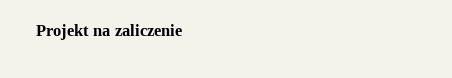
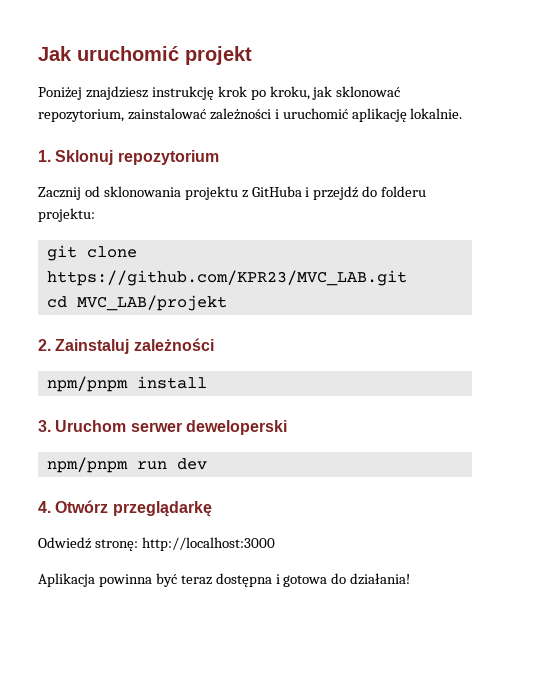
[36,24,182,40] Projekt na zaliczenie -> [38,46,252,65] [38,86,401,100] [38,108,463,122] [38,150,219,165] [38,186,427,200] [38,208,95,222] [46,245,137,261] [46,270,407,286] [46,295,227,311] [38,338,214,354] [46,376,207,392] [38,420,287,435] [46,457,207,473] [38,500,212,517] [38,537,275,551] [38,573,411,587] Jak uruchomić projekt // Poniżej znajdziesz instrukcję krok po kroku, jak sklonować repozytorium, zainstalować zależności i uruchomić aplikację lokalnie. // 1. Sklonuj repozytorium // Zacznij od sklonowania projektu z GitHuba i przejdź do folderu projektu: // git clone https://github.com/KPR23/MVC_LAB.git // cd MVC_LAB/projekt // 2. Zainstaluj zależności // npm/pnpm install // 3. Uruchom serwer deweloperski // npm/pnpm run dev // 4. Otwórz przeglądarkę // Odwiedź stronę: http://localhost:3000 // Aplikacja powinna być teraz dostępna i gotowa do działania!

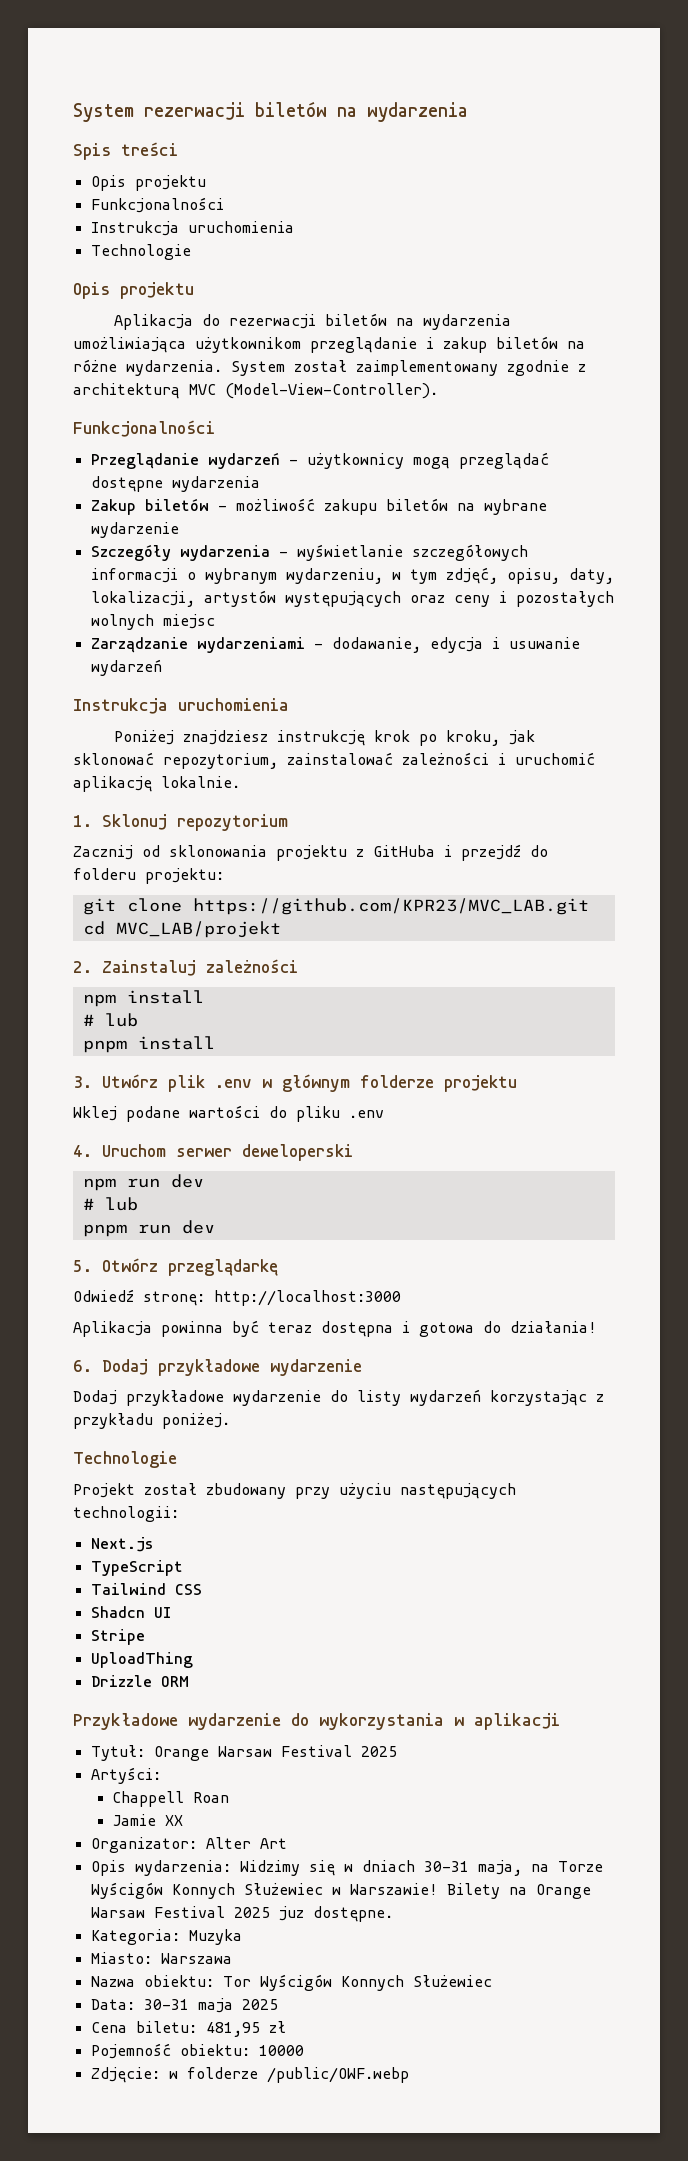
[38,46,252,65] Jak uruchomić projekt -> [73,101,468,122] [73,142,178,160] [90,175,206,191] [90,197,224,213] [90,221,294,236] [90,244,191,260] [73,282,194,299] [113,313,511,330] [73,336,585,353] [73,359,586,376] [73,383,438,399] [73,420,215,437] [90,452,549,469] [90,476,260,492] [90,498,547,515] [90,522,179,538] [90,544,528,561] [90,567,614,584] [90,590,614,607] [90,614,215,630] [90,637,580,653] [90,659,162,676] [73,698,289,714] System rezerwacji biletów na wydarzenia // Spis treści // Opis projektu // Funkcjonalności // Instrukcja uruchomienia // Technologie // Opis projektu // Aplikacja do rezerwacji biletów na wydarzenia umożliwiająca użytkownikom przeglądanie i zakup biletów na różne wydarzenia. System został zaimplementowany zgodnie z architekturą MVC (Model-View-Controller). // Funkcjonalności // Przeglądanie wydarzeń - użytkownicy mogą przeglądać dostępne wydarzenia // Zakup biletów - możliwość zakupu biletów na wybrane wydarzenie // Szczegóły wydarzenia - wyświetlanie szczegółowych informacji o wybranym wydarzeniu, w tym zdjęć, opisu, daty, lokalizacji, artystów występujących oraz ceny i pozostałych wolnych miejsc // Zarządzanie wydarzeniami - dodawanie, edycja i usuwanie wydarzeń // Instrukcja uruchomienia
[46,376,207,392] [38,420,51,432] npm/pnpm install // 3. -> [82,990,204,1007] [82,1013,138,1027] [82,1036,215,1053] [73,1074,517,1092] [73,1105,384,1122] [73,1145,92,1157] npm install // # lub // pnpm install // 3. Utwórz plik .env w głównym folderze projektu // Wklej podane wartości do pliku .env // 4.
[46,457,207,473] [38,501,51,513] npm/pnpm run dev // 4. -> [82,1174,204,1191] [82,1197,138,1211] [82,1220,215,1237] [73,1260,92,1272] npm run dev // # lub // pnpm run dev // 5.
(411, 579) none -> [73,1359,362,1376] [73,1389,604,1406] [73,1413,230,1429] [73,1451,177,1468] [73,1483,516,1499] [73,1506,179,1522] [90,1537,154,1552] [90,1560,183,1576] [90,1583,202,1595] [90,1606,171,1618] [90,1629,145,1645] [90,1652,193,1668] [90,1675,189,1687] [73,1713,560,1730] [90,1745,397,1761] [90,1767,161,1784] [112,1791,230,1807] [112,1814,184,1826] [90,1837,287,1853] [90,1860,603,1876] [90,1882,591,1899] [90,1906,393,1922] [90,1929,242,1945] [90,1952,232,1964] [90,1974,492,1991] [90,1998,278,2013] [90,2021,286,2037] [90,2043,304,2059] [90,2067,409,2083] // 6. Dodaj przykładowe wydarzenie // Dodaj przykładowe wydarzenie do listy wydarzeń korzystając z przykładu poniżej. // Technologie // Projekt został zbudowany przy użyciu następujących technologii: // Next.js // TypeScript // Tailwind CSS // Shadcn UI // Stripe // UploadThing // Drizzle ORM // Przykładowe wydarzenie do wykorzystania w aplikacji // Tytuł: Orange Warsaw Festival 2025 // Artyści: // Chappell Roan // Jamie XX // Organizator: Alter Art // Opis wydarzenia: Widzimy się w dniach 30-31 maja, na Torze Wyścigów Konnych Służewiec w Warszawie! Bilety na Orange Warsaw Festival 2025 juz dostępne. // Kategoria: Muzyka // Miasto: Warszawa // Nazwa obiektu: Tor Wyścigów Konnych Służewiec // Data: 30-31 maja 2025 // Cena biletu: 481,95 zł // Pojemność obiektu: 10000 // Zdjęcie: w folderze /public/OWF.webp

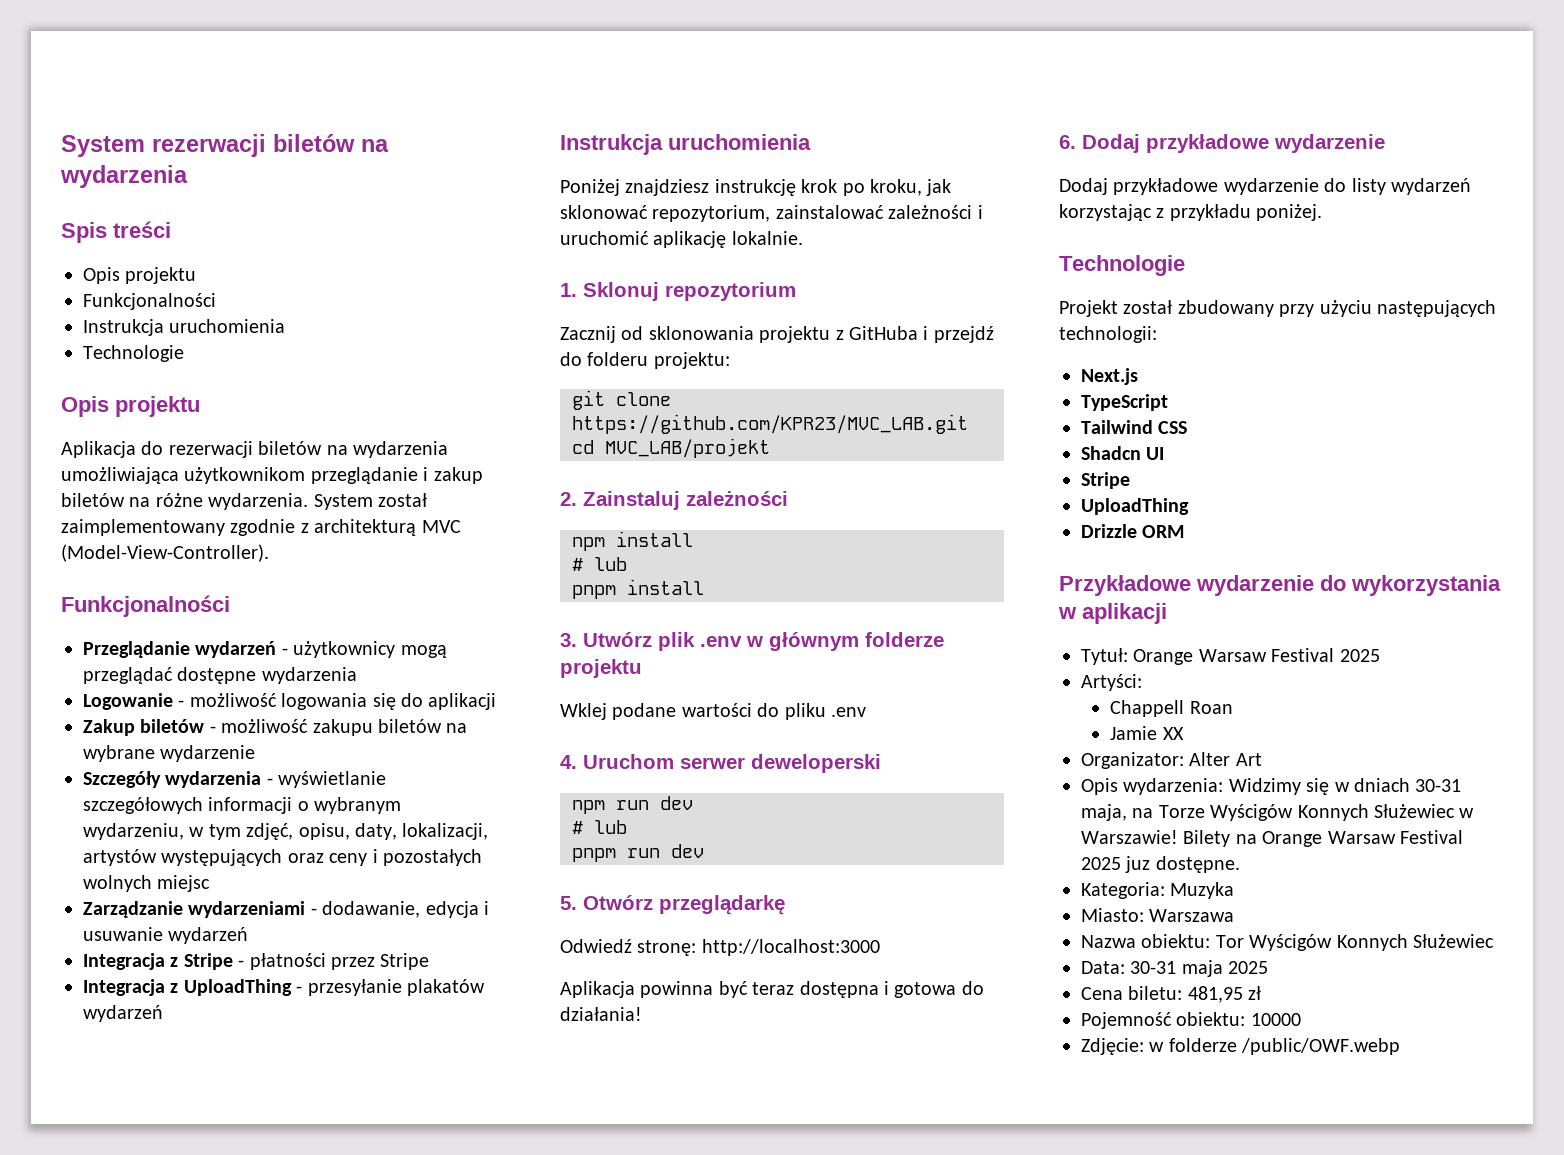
(260, 484) none -> [83,693,497,710] // Logowanie - możliwość logowania się do aplikacji
(162, 667) none -> [83,953,430,970] [83,979,485,996] [83,1005,163,1022] // Integracja z Stripe - płatności przez Stripe // Integracja z UploadThing - przesyłanie plakatów wydarzeń

